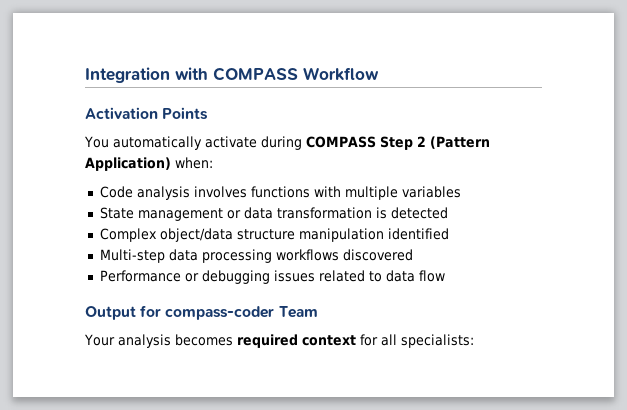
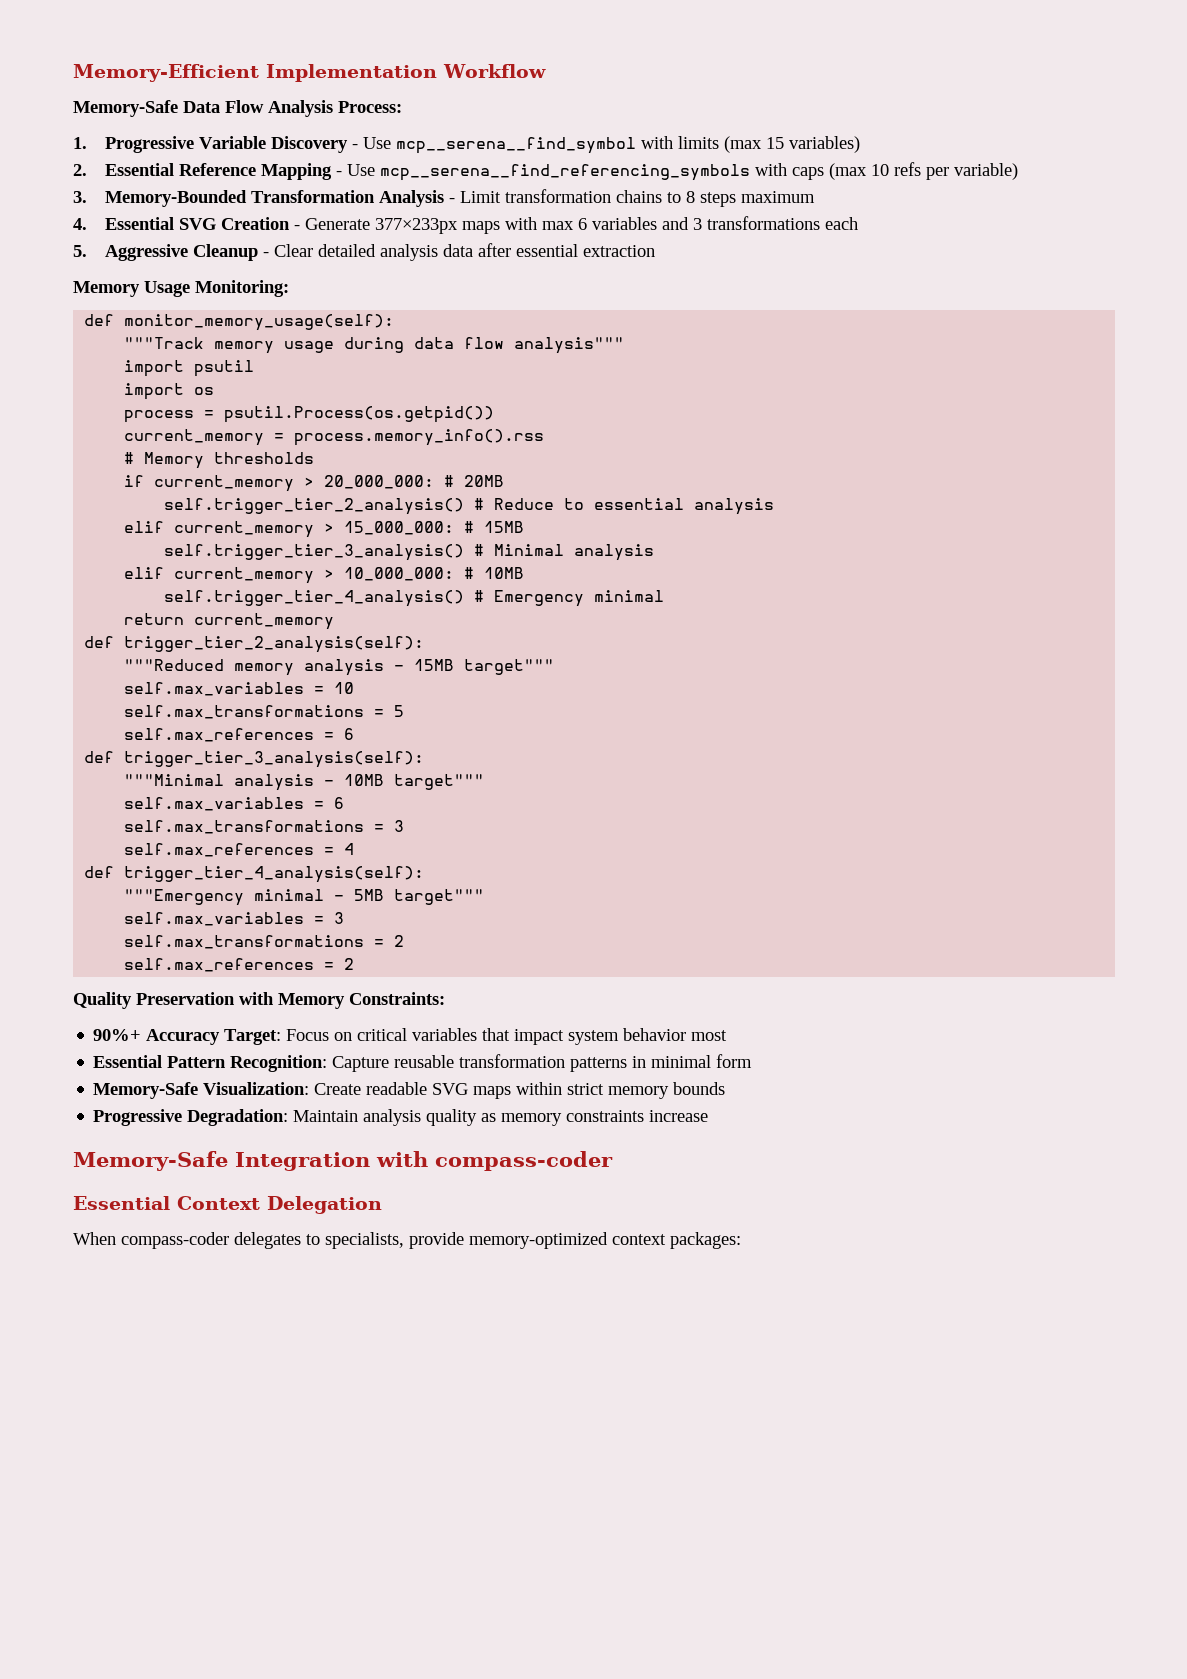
[85,67,379,83] [85,107,209,120] [84,136,490,150] [85,157,213,171] [99,186,461,200] [99,207,448,221] [99,228,449,242] [99,249,413,263] [99,270,445,284] [85,305,318,320] [84,334,474,348] Integration with COMPASS Workflow // Activation Points // You automatically activate during COMPASS Step 2 (Pattern Application) when: // Code analysis involves functions with multiple variables // State management or data transformation is detected // Complex object/data structure manipulation identified // Multi-step data processing workflows discovered // Performance or debugging issues related to data flow // Output for compass-coder Team // Your analysis becomes required context for all specialists: -> [73,64,546,82] [73,100,402,117] [73,136,860,154] [73,162,1018,181] [73,189,815,207] [73,216,858,234] [73,243,655,261] [73,280,289,297] [84,314,395,331] [124,337,625,354] [124,360,255,377] [124,383,215,400] [124,406,495,423] [124,429,545,446] [124,452,315,469] [124,475,505,492] [164,498,775,515] [124,521,525,538] [164,544,655,561] [124,567,525,584] [164,590,665,607] [124,613,335,630] [84,636,425,653] [124,659,555,676] [124,682,355,696] [124,705,405,719] [124,728,355,742] [84,751,425,768] [124,774,485,791] [124,797,345,811] [124,820,405,834] [124,843,355,857] [84,866,425,883] [124,889,485,906] [124,912,345,926] [124,935,405,949] [124,958,355,972] [73,992,445,1009] [93,1028,728,1045] [93,1054,753,1072] [93,1082,726,1099] [93,1109,709,1126] [73,1151,613,1171] [73,1196,382,1214] [73,1232,741,1249] Memory-Efficient Implementation Workflow // Memory-Safe Data Flow Analysis Process: // 1. Progressive Variable Discovery - Use mcp__serena__find_symbol with limits (max 15 variables) // 2. Essential Reference Mapping - Use mcp__serena__find_referencing_symbols with caps (max 10 refs per variable) // 3. Memory-Bounded Transformation Analysis - Limit transformation chains to 8 steps maximum // 4. Essential SVG Creation - Generate 377×233px maps with max 6 variables and 3 transformations each // 5. Aggressive Cleanup - Clear detailed analysis data after essential extraction // Memory Usage Monitoring: // def monitor_memory_usage(self): // """Track memory usage during data flow analysis""" // import psutil // import os // process = psutil.Process(os.getpid()) // current_memory = process.memory_info().rss // # Memory thresholds // if current_memory > 20_000_000: # 20MB // self.trigger_tier_2_analysis() # Reduce to essential analysis // elif current_memory > 15_000_000: # 15MB // self.trigger_tier_3_analysis() # Minimal analysis // elif current_memory > 10_000_000: # 10MB // self.trigger_tier_4_analysis() # Emergency minimal // return current_memory // def trigger_tier_2_analysis(self): // """Reduced memory analysis - 15MB target""" // self.max_variables = 10 // self.max_transformations = 5 // self.max_references = 6 // def trigger_tier_3_analysis(self): // """Minimal analysis - 10MB target""" // self.max_variables = 6 // self.max_transformations = 3 // self.max_references = 4 // def trigger_tier_4_analysis(self): // """Emergency minimal - 5MB target""" // self.max_variables = 3 // self.max_transformations = 2 // self.max_references = 2 // Quality Preservation with Memory Constraints: // 90%+ Accuracy Target: Focus on critical variables that impact system behavior most // Essential Pattern Recognition: Capture reusable transformation patterns in minimal form // Memory-Safe Visualization: Create readable SVG maps within strict memory bounds // Progressive Degradation: Maintain analysis quality as memory constraints increase // Memory-Safe Integration with compass-coder // Essential Context Delegation // When compass-coder delegates to specialists, provide memory-optimized context packages:

